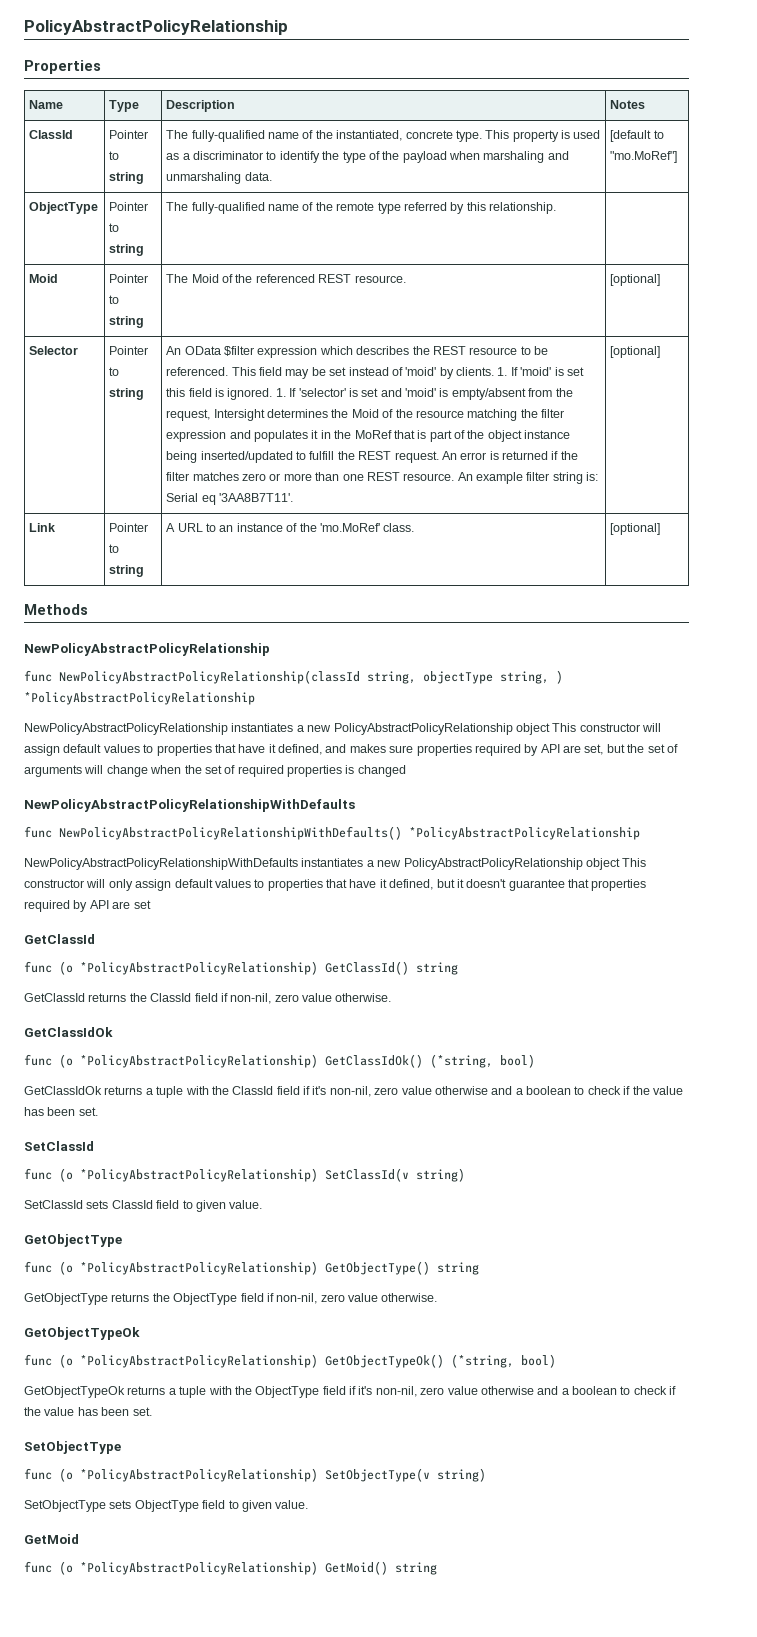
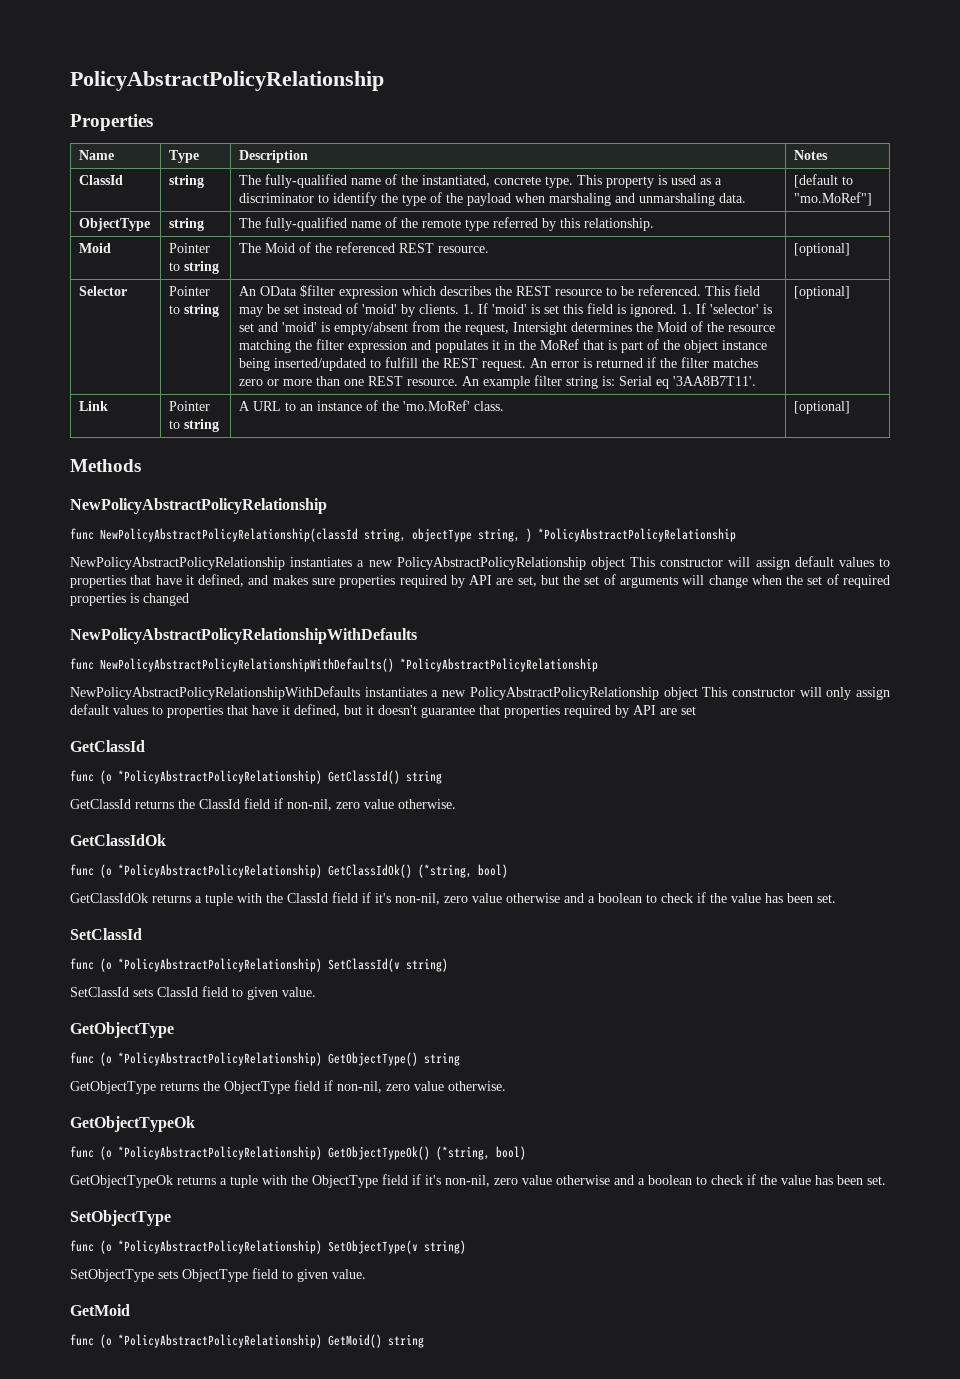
[109,130,149,139] [109,151,120,160] Pointer to -> (124, 180) none
[109,202,149,211] [109,223,120,232] Pointer to -> (151, 224) none

